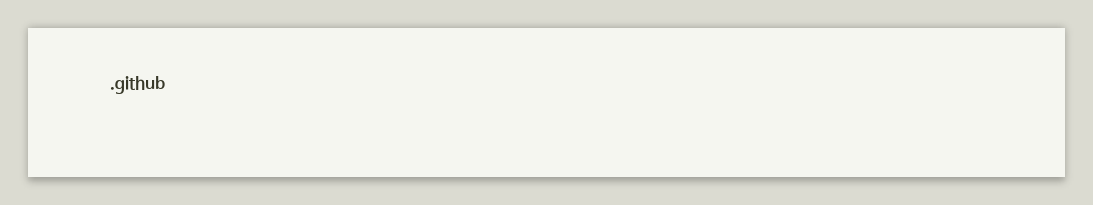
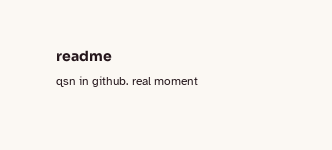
[110,76,165,94] .github -> [56,50,112,62] [56,76,198,87] readme // qsn in github. real moment

